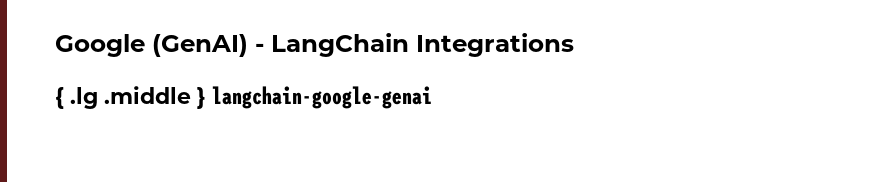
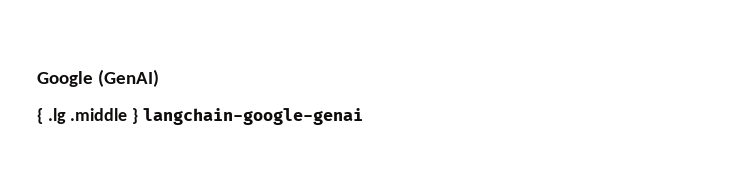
[255,33,574,57] - LangChain Integrations -> (160, 78) none

